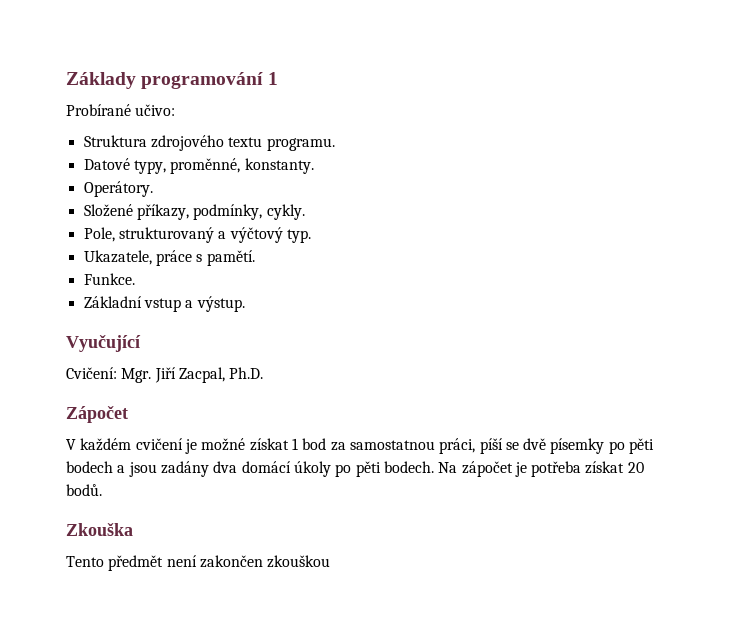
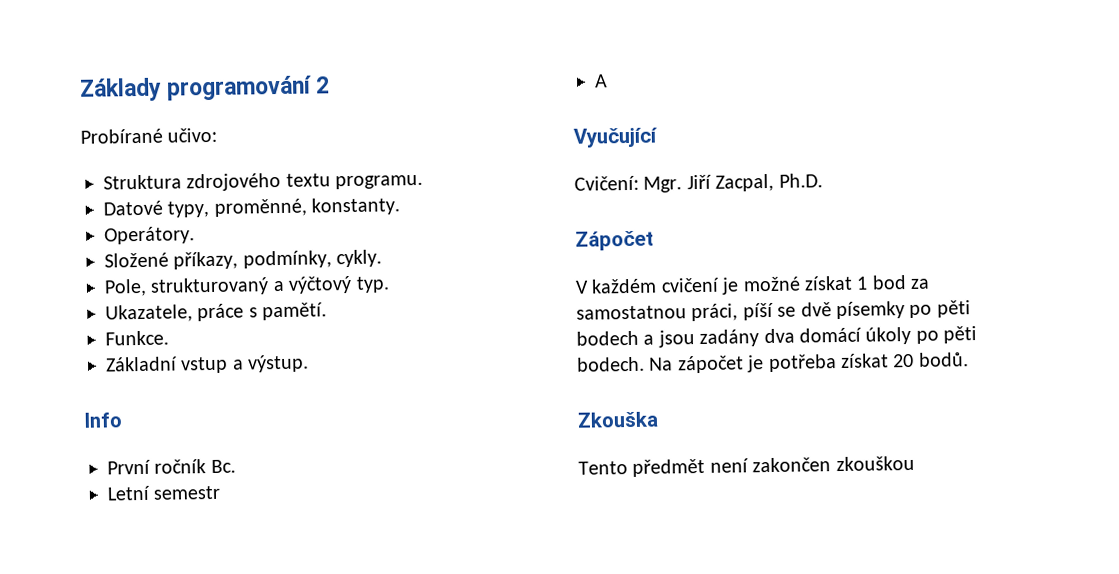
[267,72,278,85] 1 -> [315,76,331,94] 2
(245, 304) none -> [84,412,122,428] [107,459,236,475] [107,485,221,501] [594,74,608,88] // Info // První ročník Bc. // Letní semestr // A

